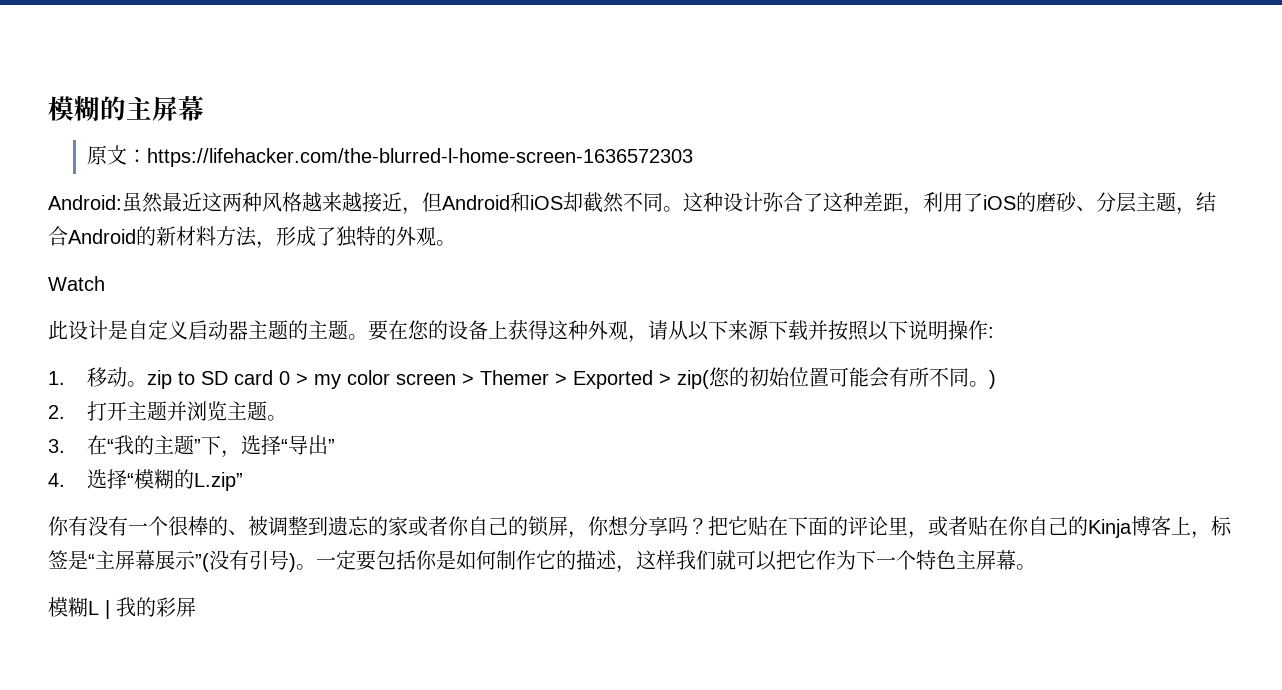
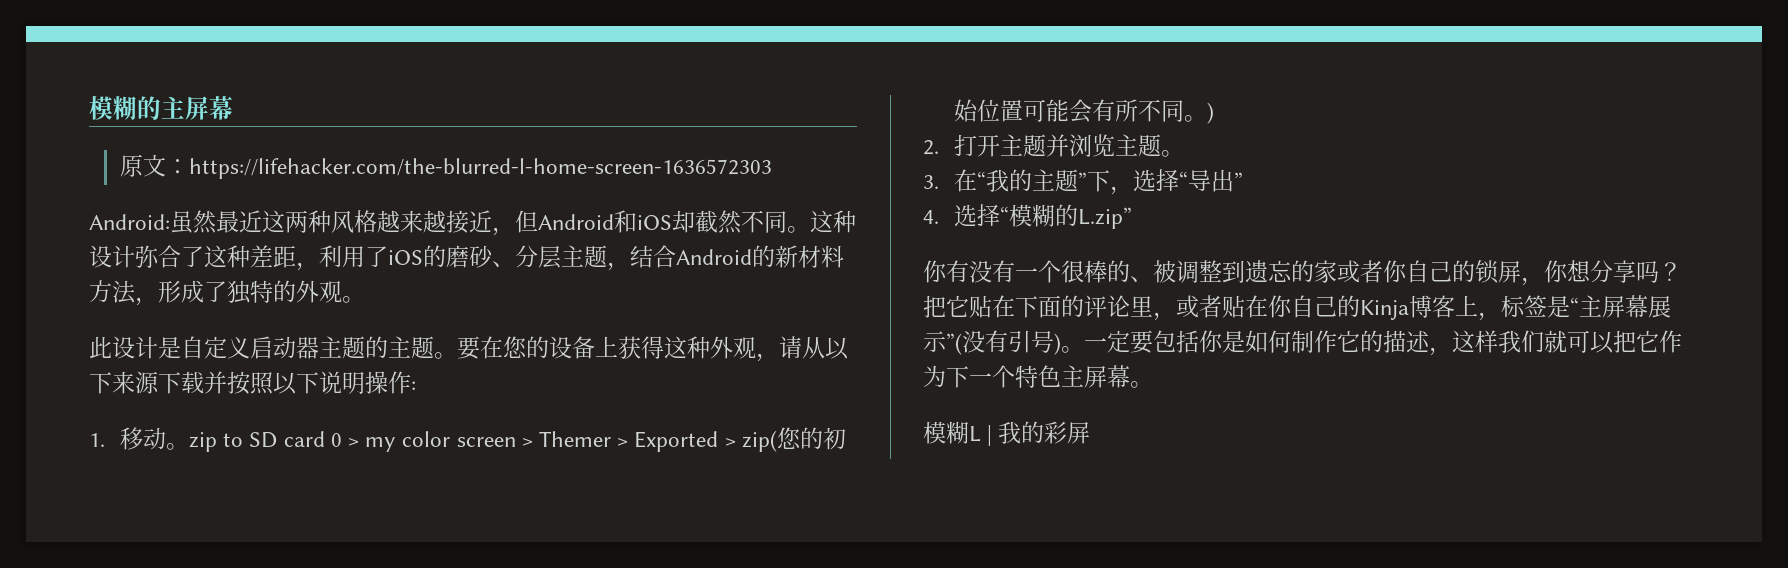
[48,276,105,291] // Watch -> (365, 299) none

